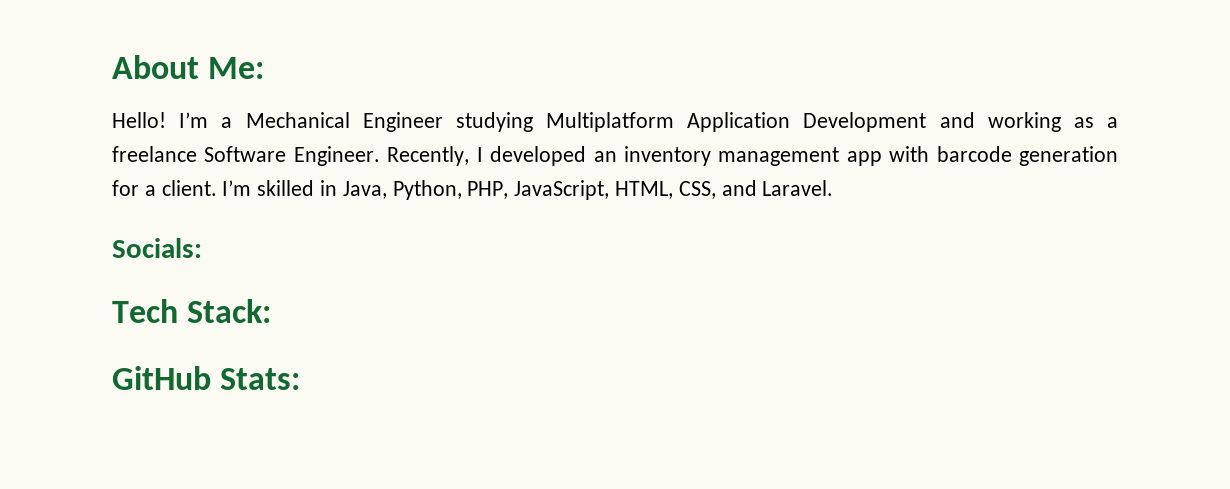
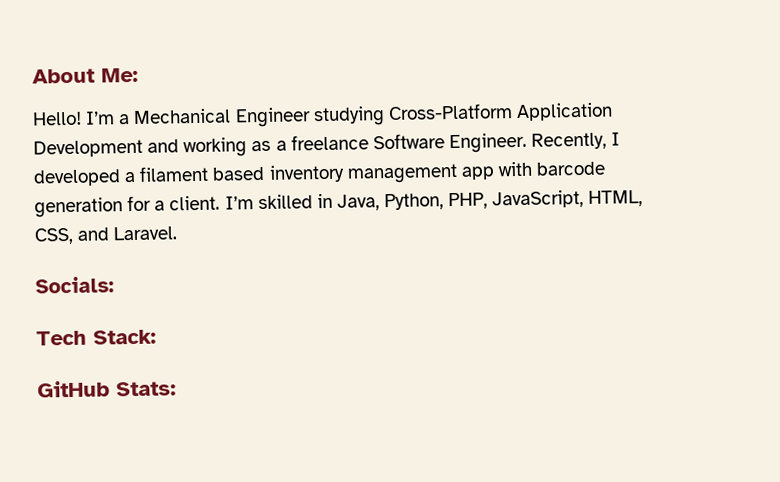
[546,112,674,132] Multiplatform -> [387,103,513,121] Cross-Platform
[593,151,617,162] an -> [124,165,266,183] a filament based

